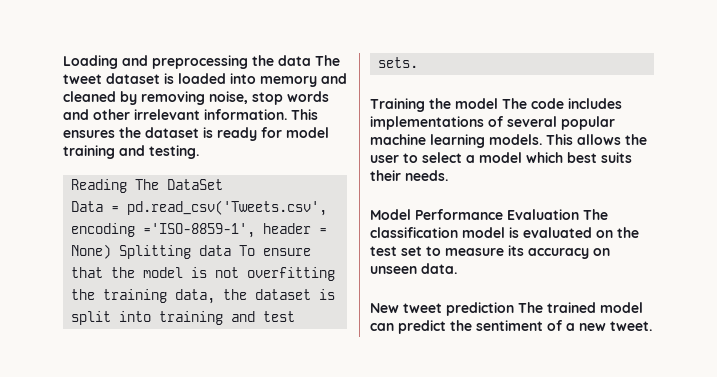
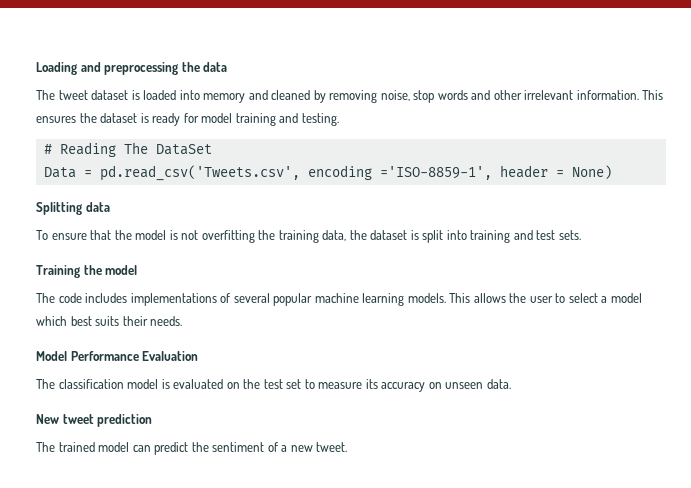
(311, 60) none -> (228, 67) //
(199, 152) none -> [43,144,52,154] #
(112, 251) none -> (612, 172) //
(232, 250) none -> (110, 207) //
(498, 103) none -> (138, 270) //
(579, 214) none -> (199, 356) //
(514, 309) none -> (153, 420) //

